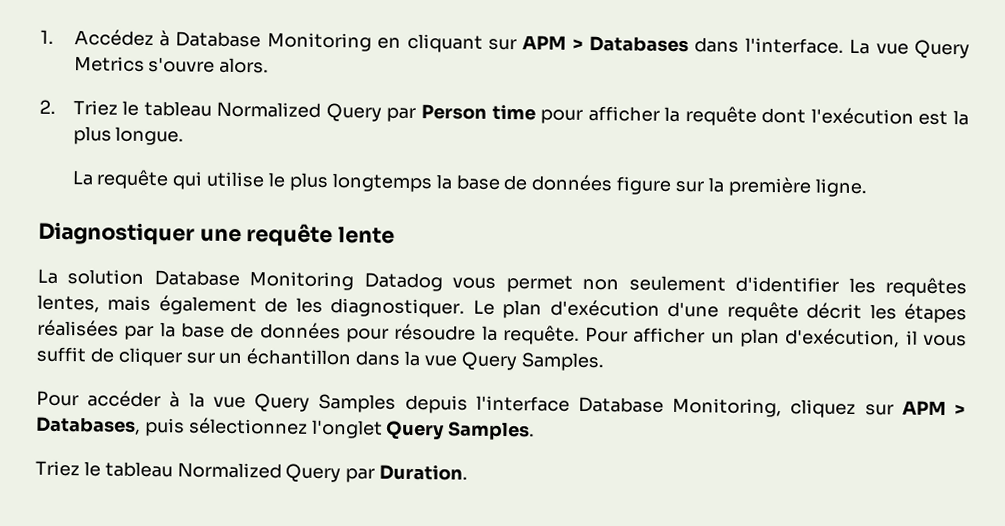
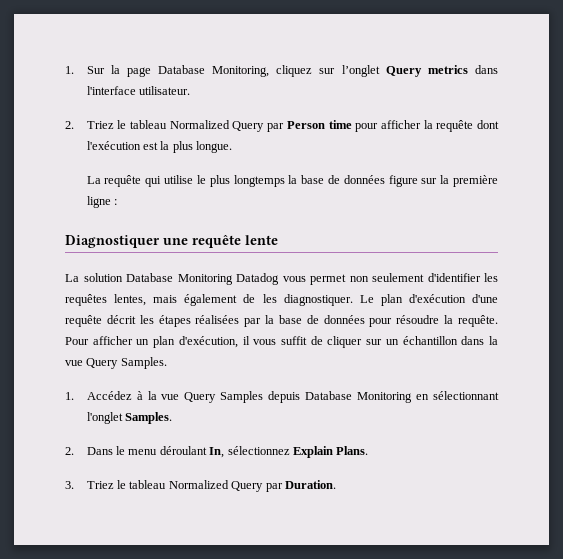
[40,29,971,59] [73,56,270,74] 1. Accédez à Database Monitoring en cliquant sur APM > Databases dans l'interface. La vue Query Metrics s'ouvre alors. -> [65,65,499,77] [86,86,191,95] 1. Sur la page Database Monitoring, cliquez sur lʼonglet Query metrics dans l'interface utilisateur.
[814,178,867,198] ligne. -> [86,196,118,208] ligne :
[36,390,162,408] Pour accéder -> [65,391,132,400] 1. Accédez
[475,395,966,419] [36,416,536,441] l'interface Database Monitoring, cliquez sur APM > Databases, puis sélectionnez l'onglet Query Samples. // -> [305,391,500,403] [86,412,173,424] [65,446,369,458] [65,481,74,489] Database Monitoring en sélectionnant l'onglet Samples. // 2. Dans le menu déroulant In, sélectionnez Explain Plans. // 3.

